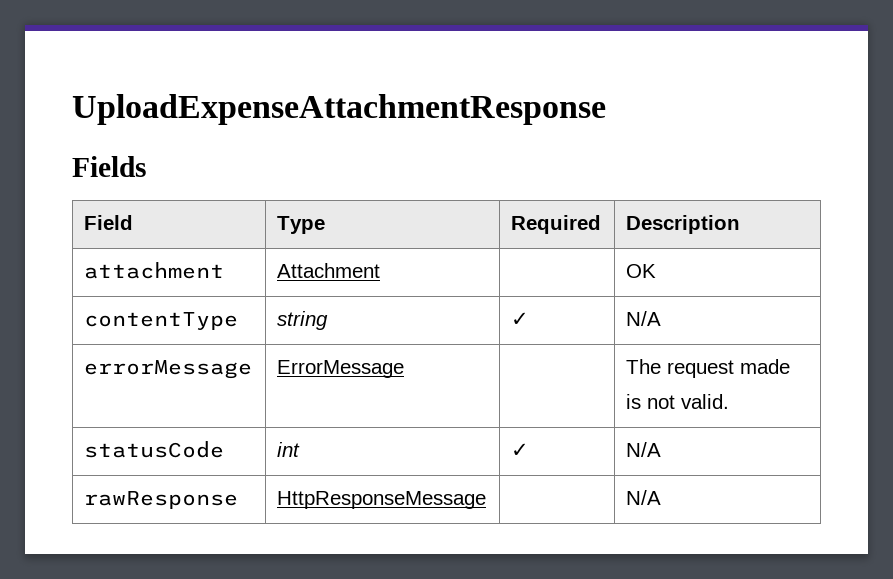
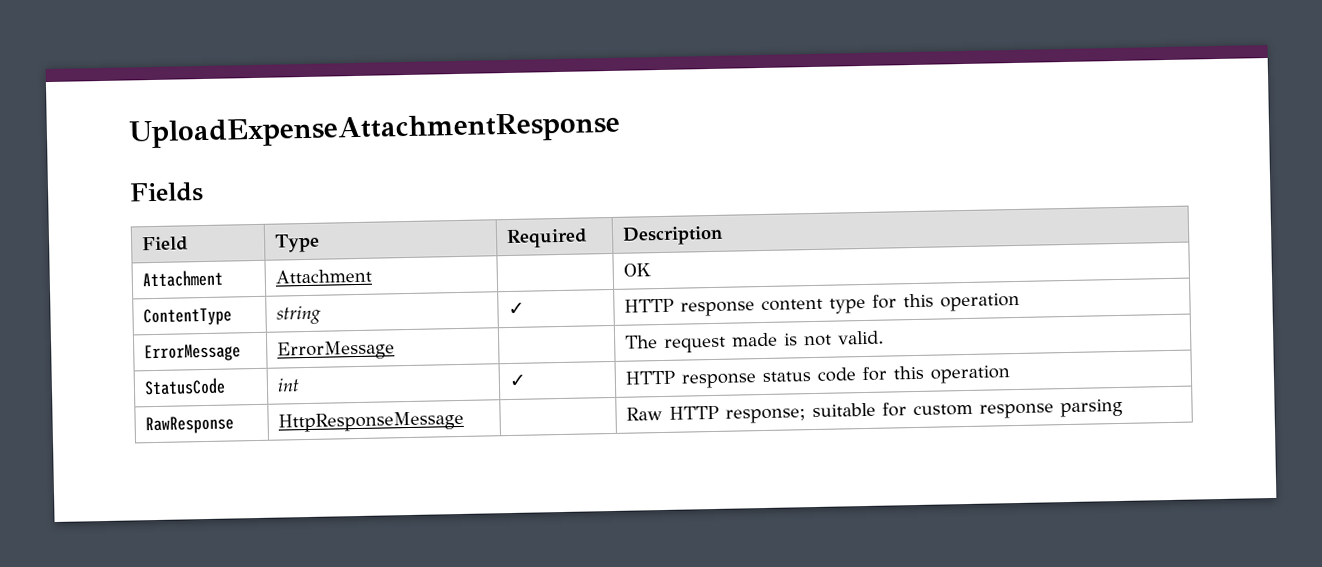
[84,262,225,279] attachment -> [142,269,224,288] Attachment
[84,312,239,330] contentType -> [143,307,233,327] ContentType
[626,311,662,326] [84,360,253,379] N/A // errorMessage -> [624,292,1021,317] [144,343,242,363] HTTP response content type for this operation // ErrorMessage
[84,441,225,458] statusCode -> [144,377,227,396] StatusCode
[626,442,662,457] [84,491,239,509] [277,491,487,509] [626,490,662,505] N/A // rawResponse | HttpResponseMessage | | N/A -> [625,365,1012,389] [145,415,235,435] [278,410,465,433] [626,398,1124,424] HTTP response status code for this operation // RawResponse | HttpResponseMessage | | Raw HTTP response; suitable for custom response parsing

